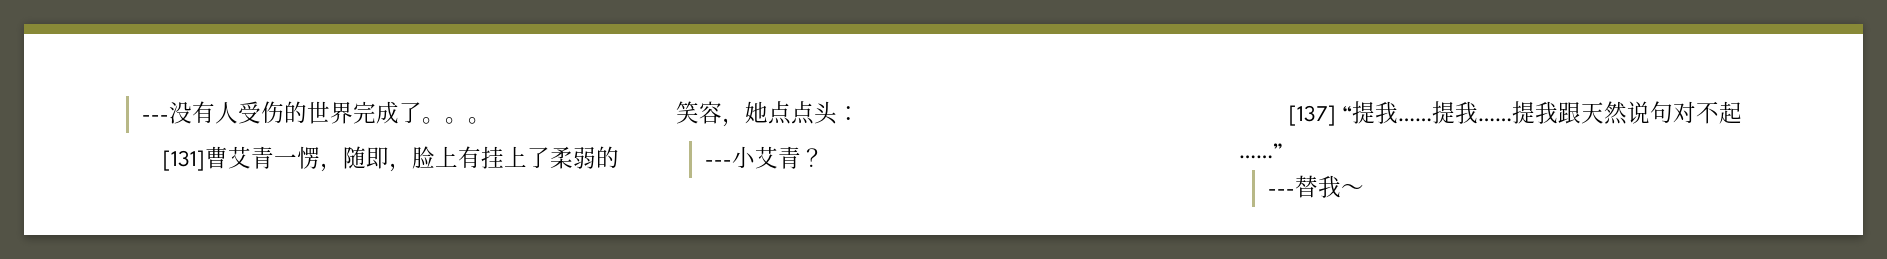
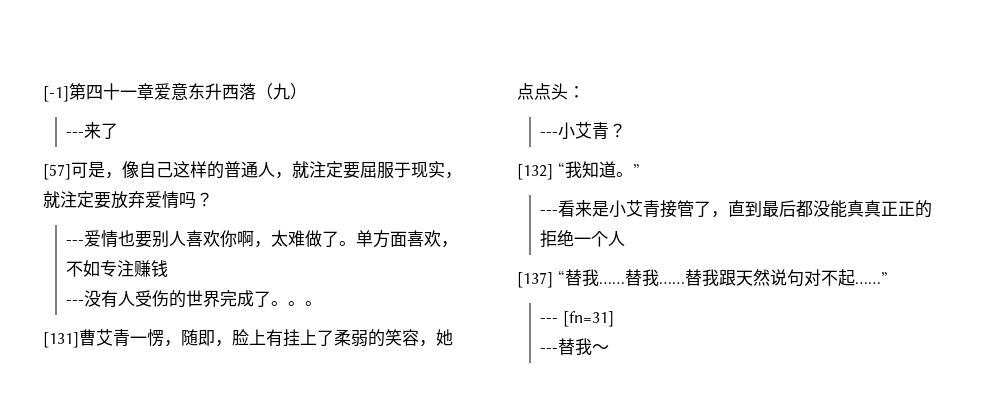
(141, 118) none -> [43,83,307,102] [66,122,119,139] [43,161,462,180] [43,191,213,209] [66,230,459,248] [66,260,169,277] [-1]第四十一章爱意东升西落（九） // ---来了 // [57]可是，像自己这样的普通人，就注定要屈服于现实，就注定要放弃爱情吗？ // ---爱情也要别人喜欢你啊，太难做了。单方面喜欢，不如专注赚钱 //
[1288,101,1536,126] [137] “提我……提我……提 -> [517,161,640,180] [540,200,933,218] [540,230,626,248] [517,269,702,288] [132] “我知道。” // ---看来是小艾青接管了，直到最后都没能真真正正的拒绝一个人 // [137] “替我……替我……替
(1283, 151) none -> [540,311,615,327] // --- [fn=31]

